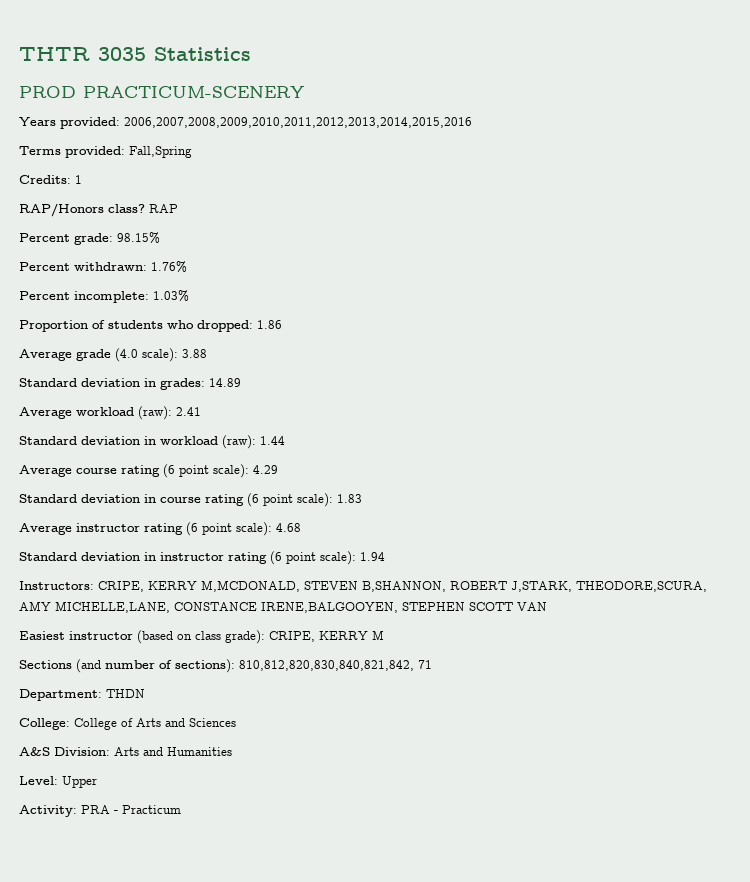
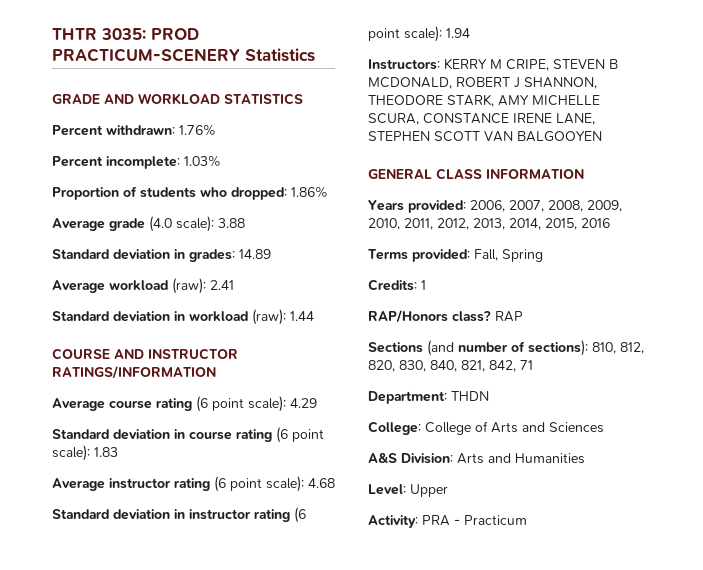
[98,47,251,61] [19,86,305,98] [19,117,472,129] [19,146,192,158] [19,175,82,184] [19,203,178,217] [19,232,160,245] 3035 Statistics // PROD PRACTICUM-SCENERY // Years provided: 2006,2007,2008,2009,2010,2011,2012,2013,2014,2015,2016 // Terms provided: Fall,Spring // Credits: 1 // RAP/Honors class? RAP // Percent grade: 98.15% -> [101,28,199,40] [52,48,315,62] [52,93,303,105] 3035: PROD PRACTICUM-SCENERY Statistics // GRADE AND WORKLOAD STATISTICS
[257,320,282,329] 1.86 -> [291,186,328,198] 1.86%
(285, 440) none -> [52,348,238,360] [52,366,216,379] // COURSE AND INSTRUCTOR RATINGS/INFORMATION
[98,580,707,592] [19,601,547,613] [19,630,384,644] CRIPE, KERRY M,MCDONALD, STEVEN B,SHANNON, ROBERT J,STARK, THEODORE,SCURA, AMY MICHELLE,LANE, CONSTANCE IRENE,BALGOOYEN, STEPHEN SCOTT VAN // Easiest instructor (based on class grade): CRIPE, KERRY M -> [444,58,618,71] [368,77,597,89] [368,94,600,107] [368,113,595,125] [368,131,602,142] [368,168,584,180] [368,200,622,213] [368,218,610,230] [368,249,543,262] [368,279,426,291] [368,310,523,323] KERRY M CRIPE, STEVEN B MCDONALD, ROBERT J SHANNON, THEODORE STARK, AMY MICHELLE SCURA, CONSTANCE IRENE LANE, STEPHEN SCOTT VAN BALGOOYEN // GENERAL CLASS INFORMATION // Years provided: 2006, 2007, 2008, 2009, 2010, 2011, 2012, 2013, 2014, 2015, 2016 // Terms provided: Fall, Spring // Credits: 1 // RAP/Honors class? RAP
[239,660,414,671] 810,812,820,830,840,821,842, -> [592,342,644,354] [368,360,516,372] 810, 812, 820, 830, 840, 821, 842,

